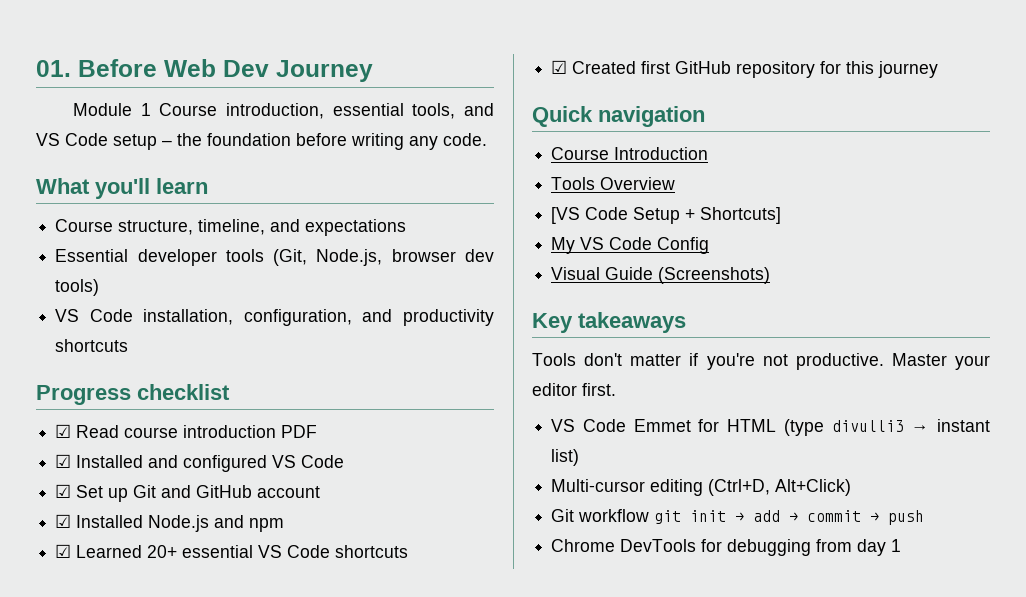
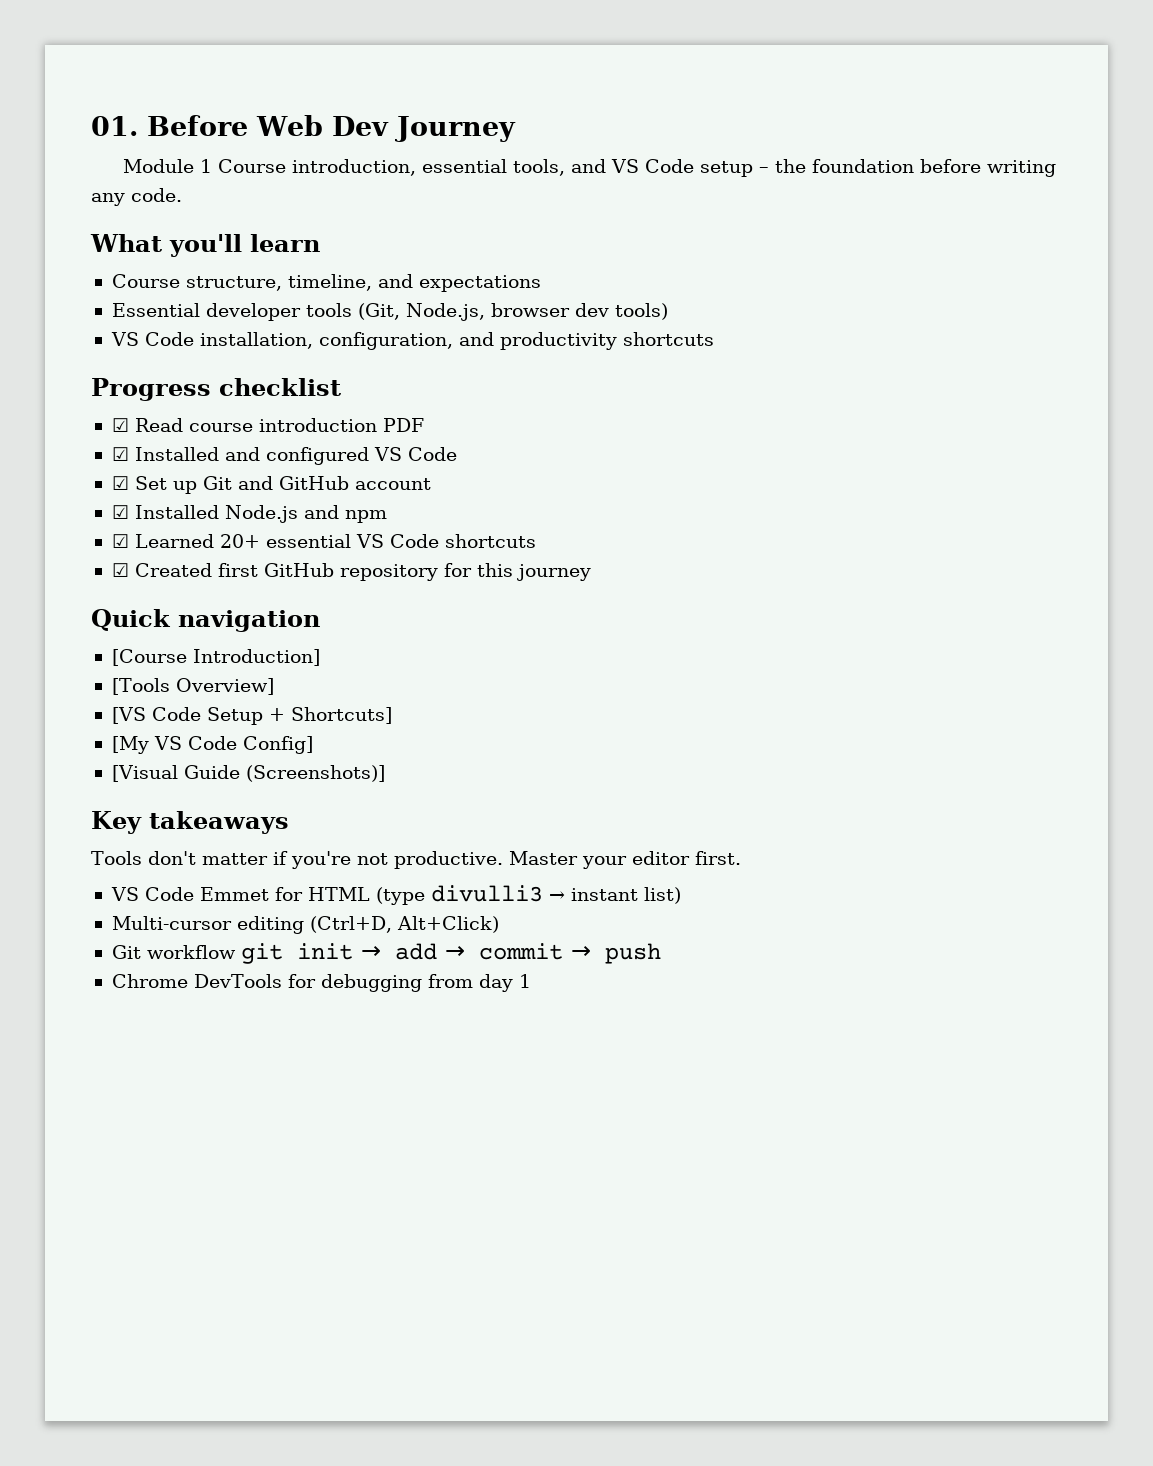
[551,147,709,160] [551,177,676,190] Course Introduction // Tools Overview -> [111,649,320,666] [111,678,274,695] [Course Introduction] // [Tools Overview]
[551,237,710,254] [551,267,771,284] My VS Code Config // Visual Guide (Screenshots) -> [111,736,313,754] [111,765,385,782] [My VS Code Config] // [Visual Guide (Screenshots)]

